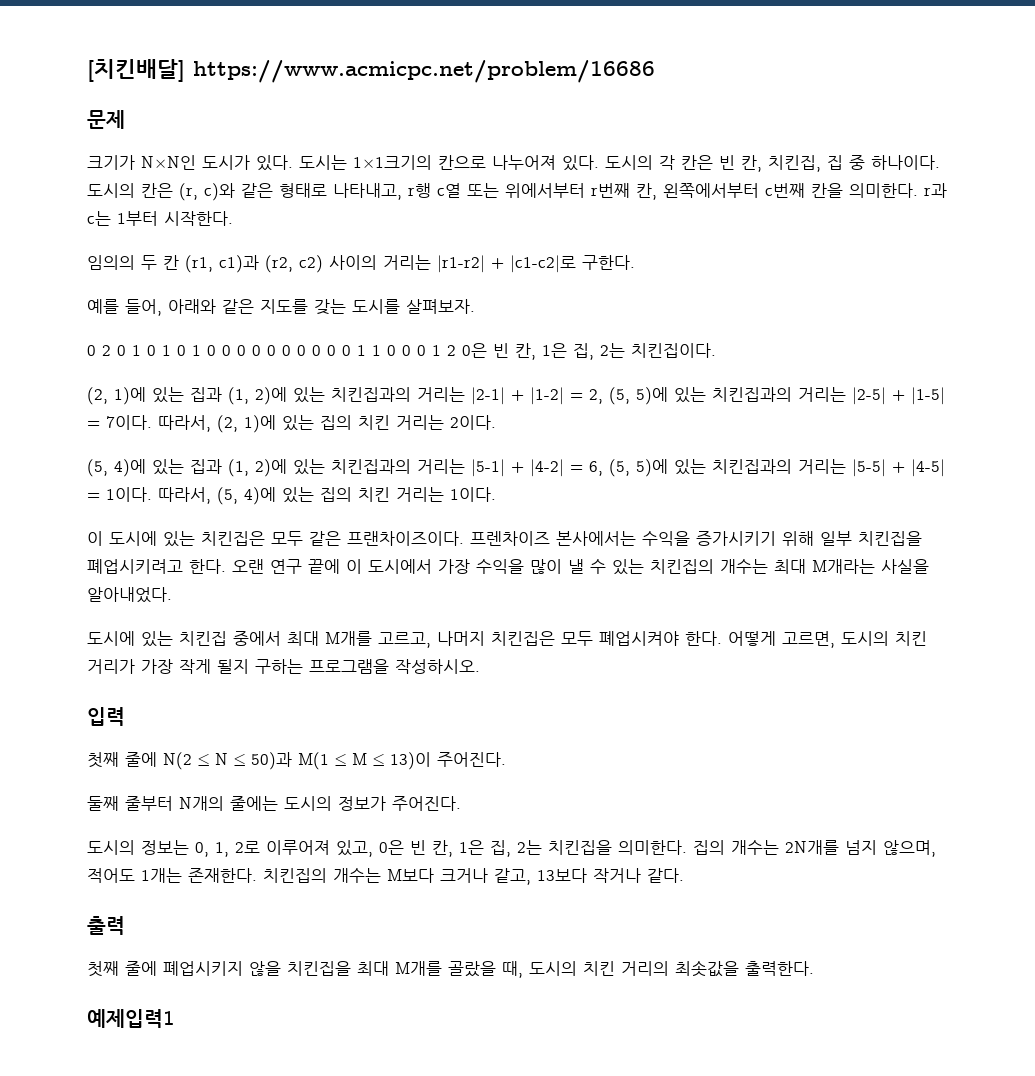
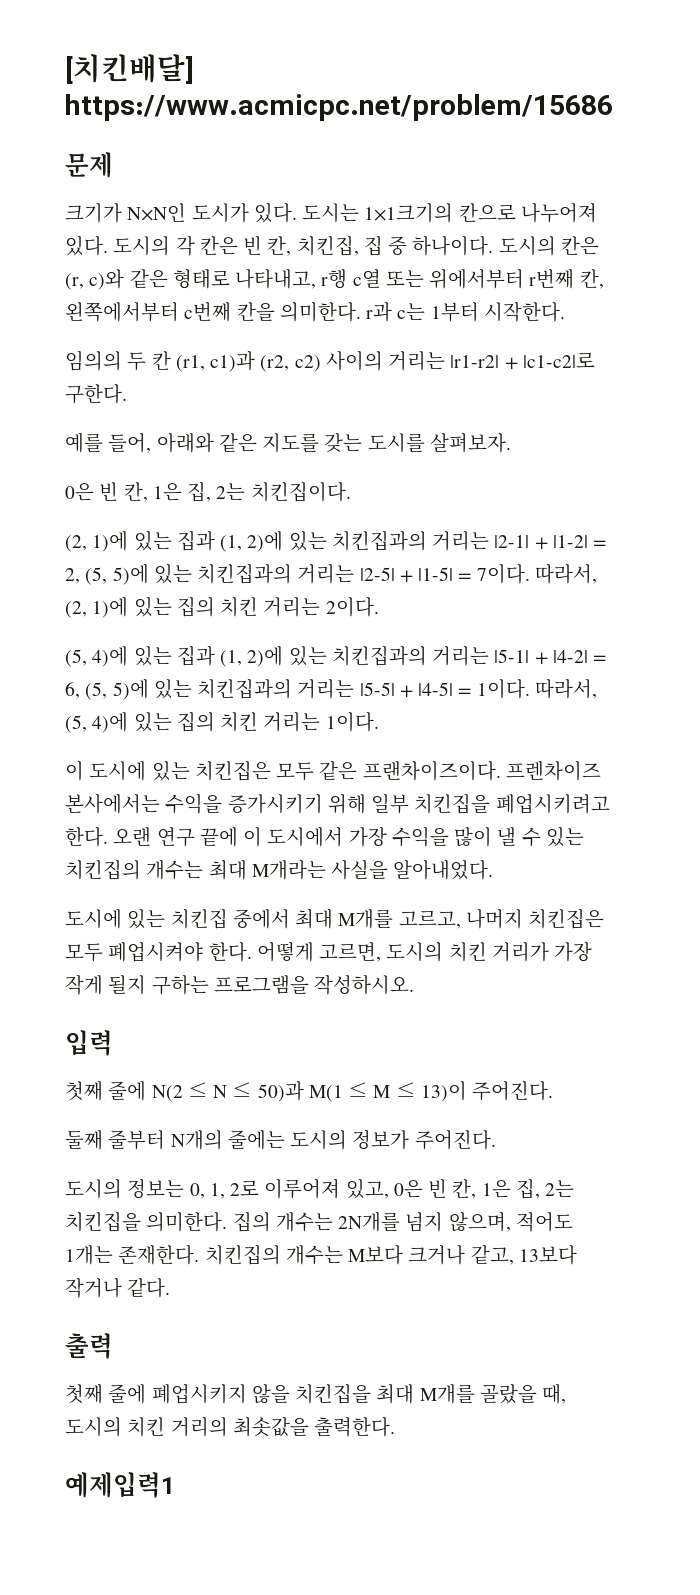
[193,60,655,83] https://www.acmicpc.net/problem/16686 -> [65,94,613,121] https://www.acmicpc.net/problem/15686
[87,345,456,356] 0 2 0 1 0 1 0 1 0 0 0 0 0 0 0 0 0 0 1 1 0 0 0 1 2 -> (511, 443) none

